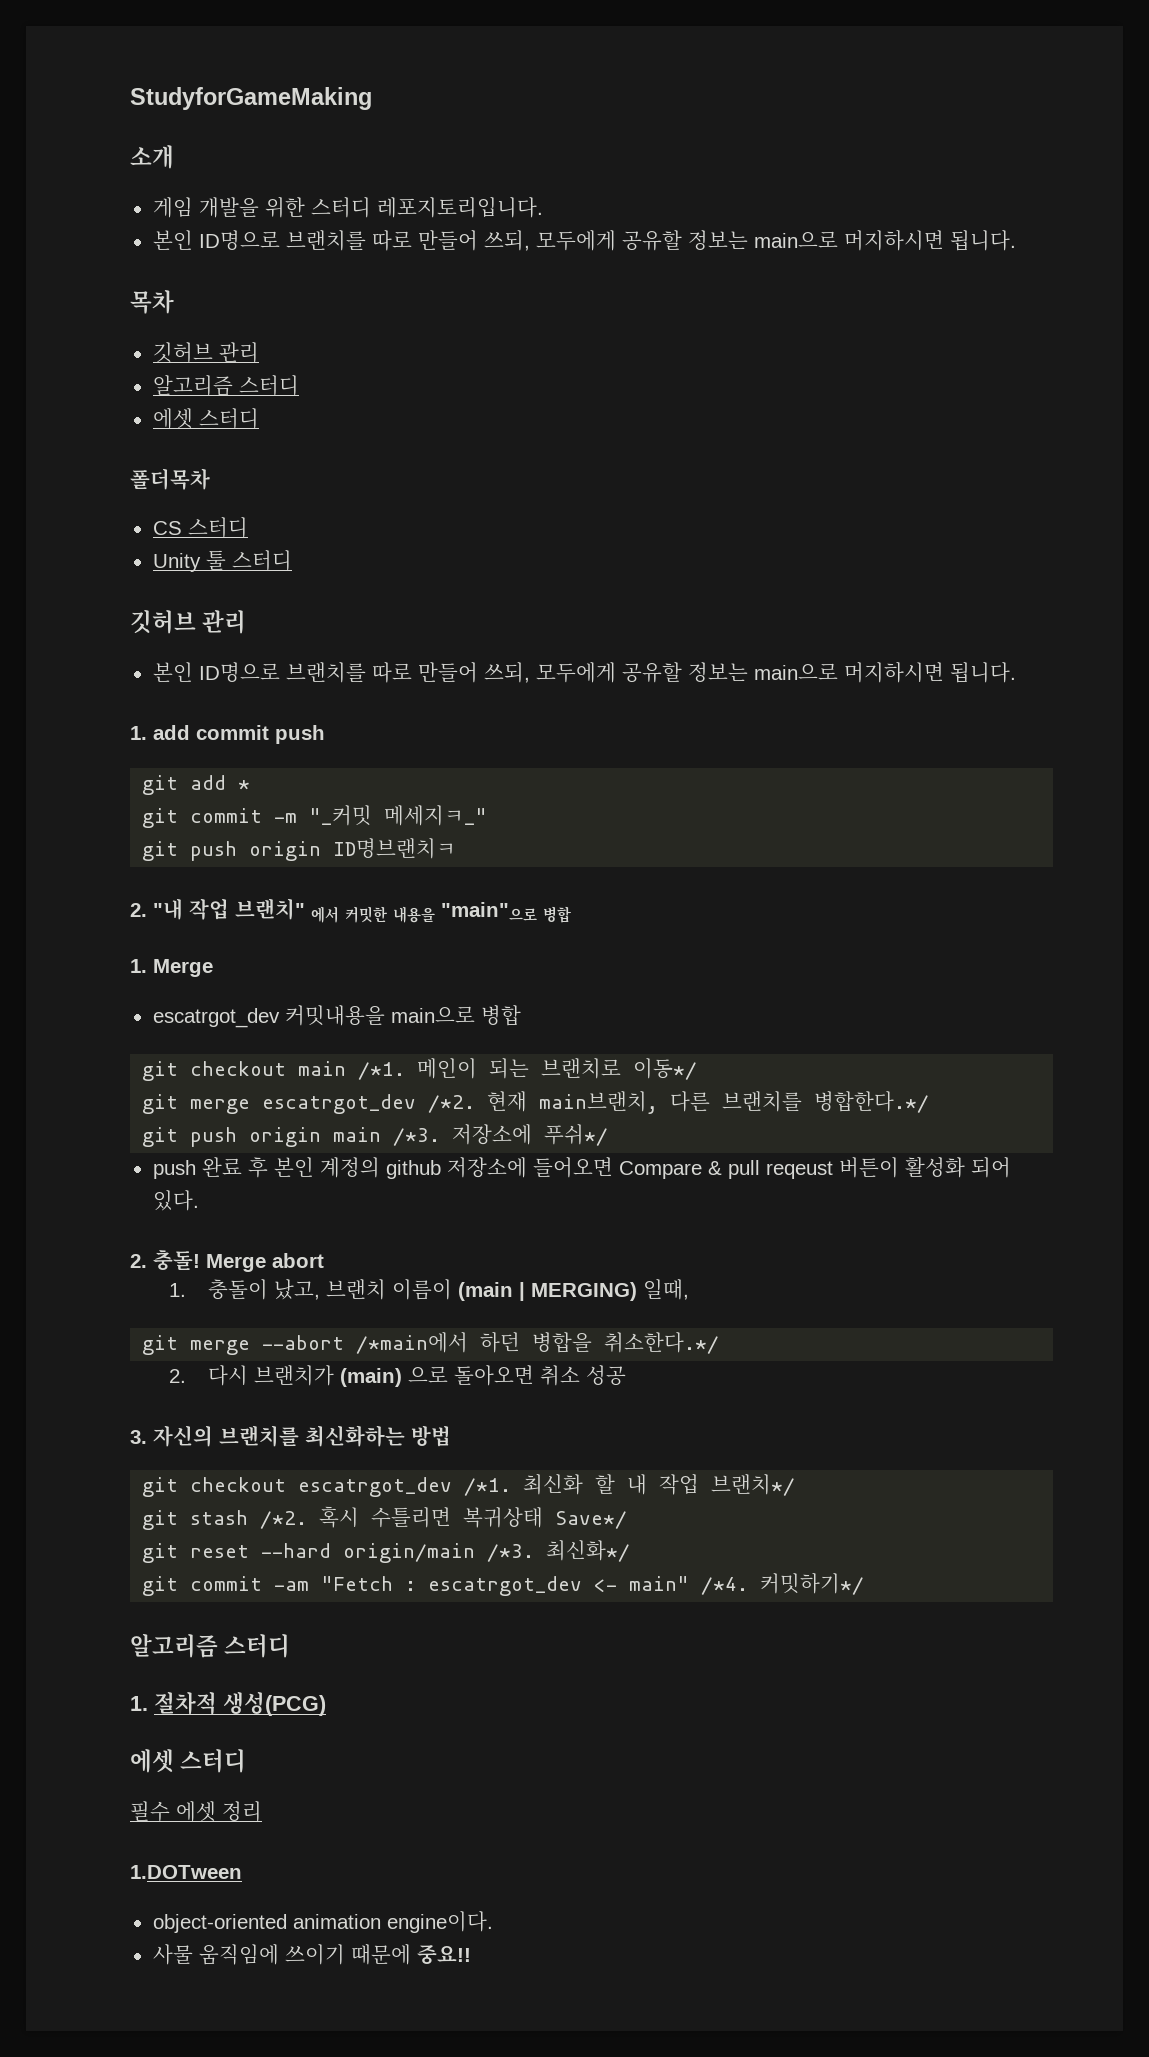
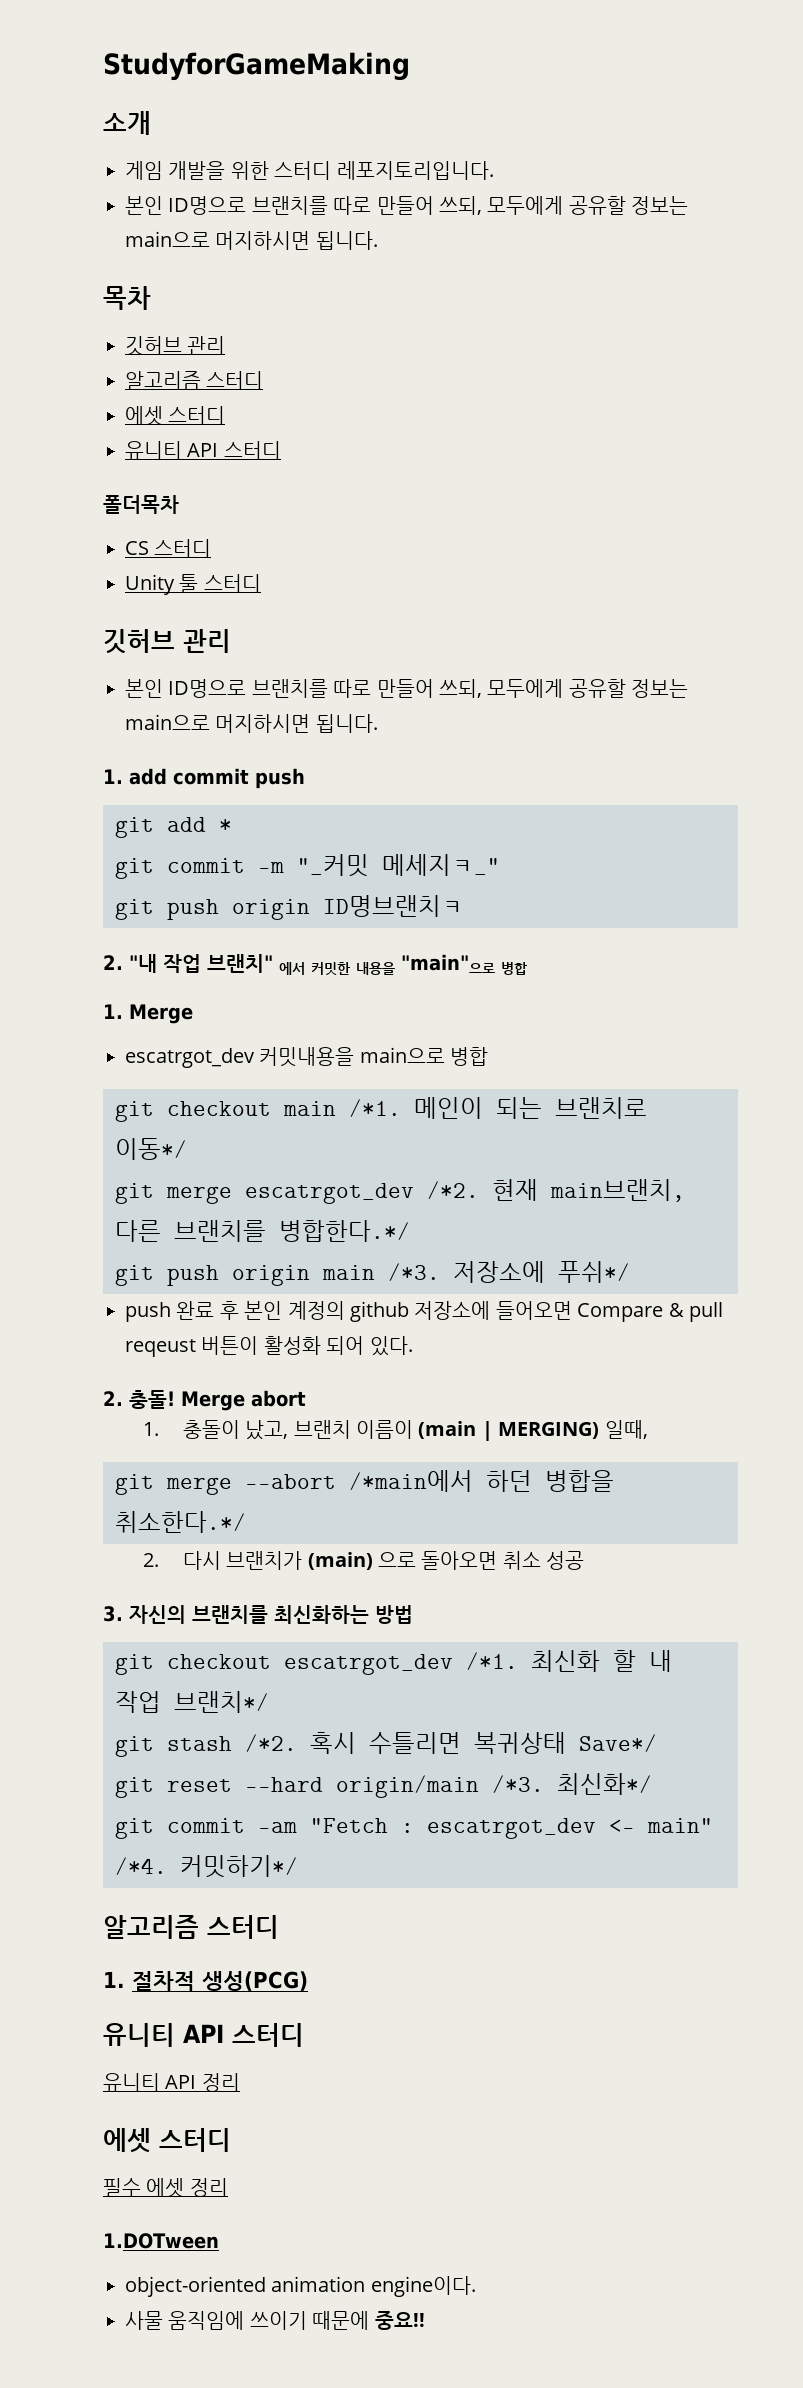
(259, 418) none -> [125,441,281,460] // 유니티 API 스터디
(326, 1704) none -> [103,2023,304,2047] [103,2073,240,2092] // 유니티 API 스터디 // 유니티 API 정리

